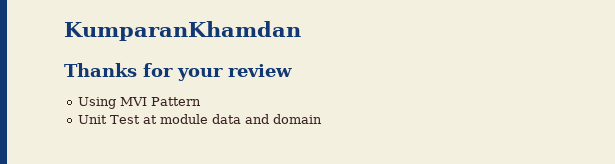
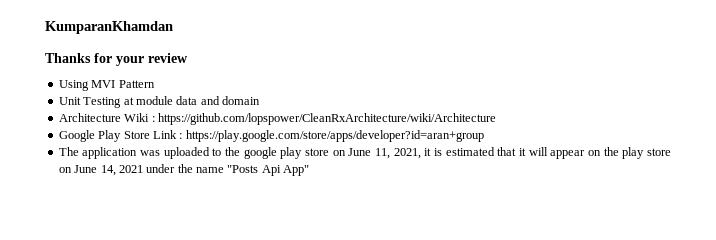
[110,115,141,124] Test -> [83,97,122,108] Testing
(323, 119) none -> [58,113,496,125] [58,130,484,142] [58,147,672,159] [58,164,310,176] // Architecture Wiki : https://github.com/lopspower/CleanRxArchitecture/wiki/Architecture // Google Play Store Link : https://play.google.com/store/apps/developer?id=aran+group // The application was uploaded to the google play store on June 11, 2021, it is estimated that it will appear on the play store on June 14, 2021 under the name "Posts Api App"

